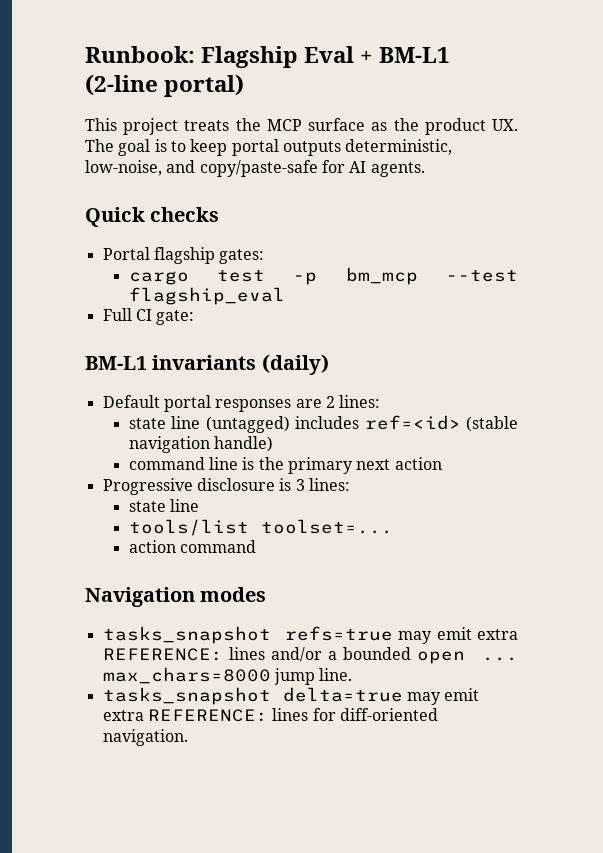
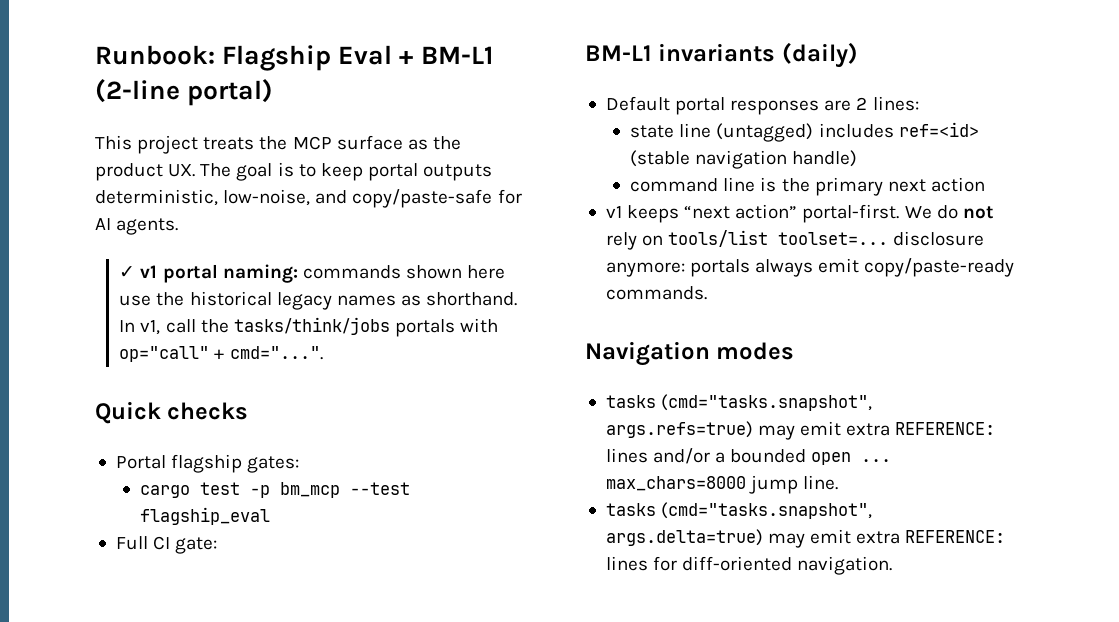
(425, 169) none -> [119,264,506,283] [119,291,518,310] [119,317,499,337] [119,346,323,362] // ✓ v1 portal naming: commands shown here use the historical legacy names as shorthand. In v1, call the tasks/think/jobs portals with op="call" + cmd="...".
[102,478,350,495] [128,499,199,512] [128,519,393,536] [128,540,256,553] Progressive disclosure is 3 lines: // state line // tools/list toolset=... // action command -> [605,204,994,223] [605,230,985,250] [605,258,1015,277] [605,286,707,300] v1 keeps “next action” portal-first. We do not rely on tools/list toolset=... disclosure anymore: portals always emit copy/paste-ready commands.
[102,626,394,644] tasks_snapshot refs=true -> [605,394,873,411] [605,421,753,438] tasks (cmd="tasks.snapshot", args.refs=true)
[102,687,403,705] tasks_snapshot delta=true -> [605,502,873,519] [605,529,763,546] tasks (cmd="tasks.snapshot", args.delta=true)

